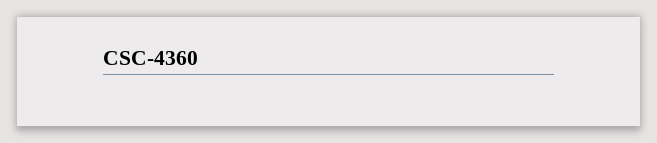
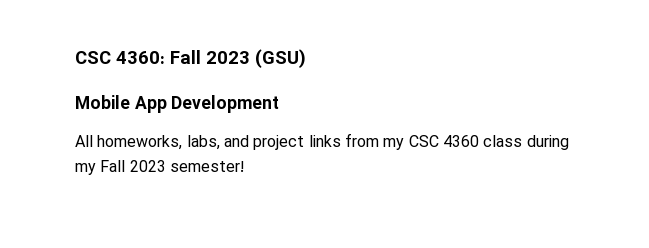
[103,51,198,65] CSC-4360 -> [75,49,306,68] [75,95,280,113] [75,133,569,150] [75,160,244,175] CSC 4360: Fall 2023 (GSU) // Mobile App Development // All homeworks, labs, and project links from my CSC 4360 class during my Fall 2023 semester!

